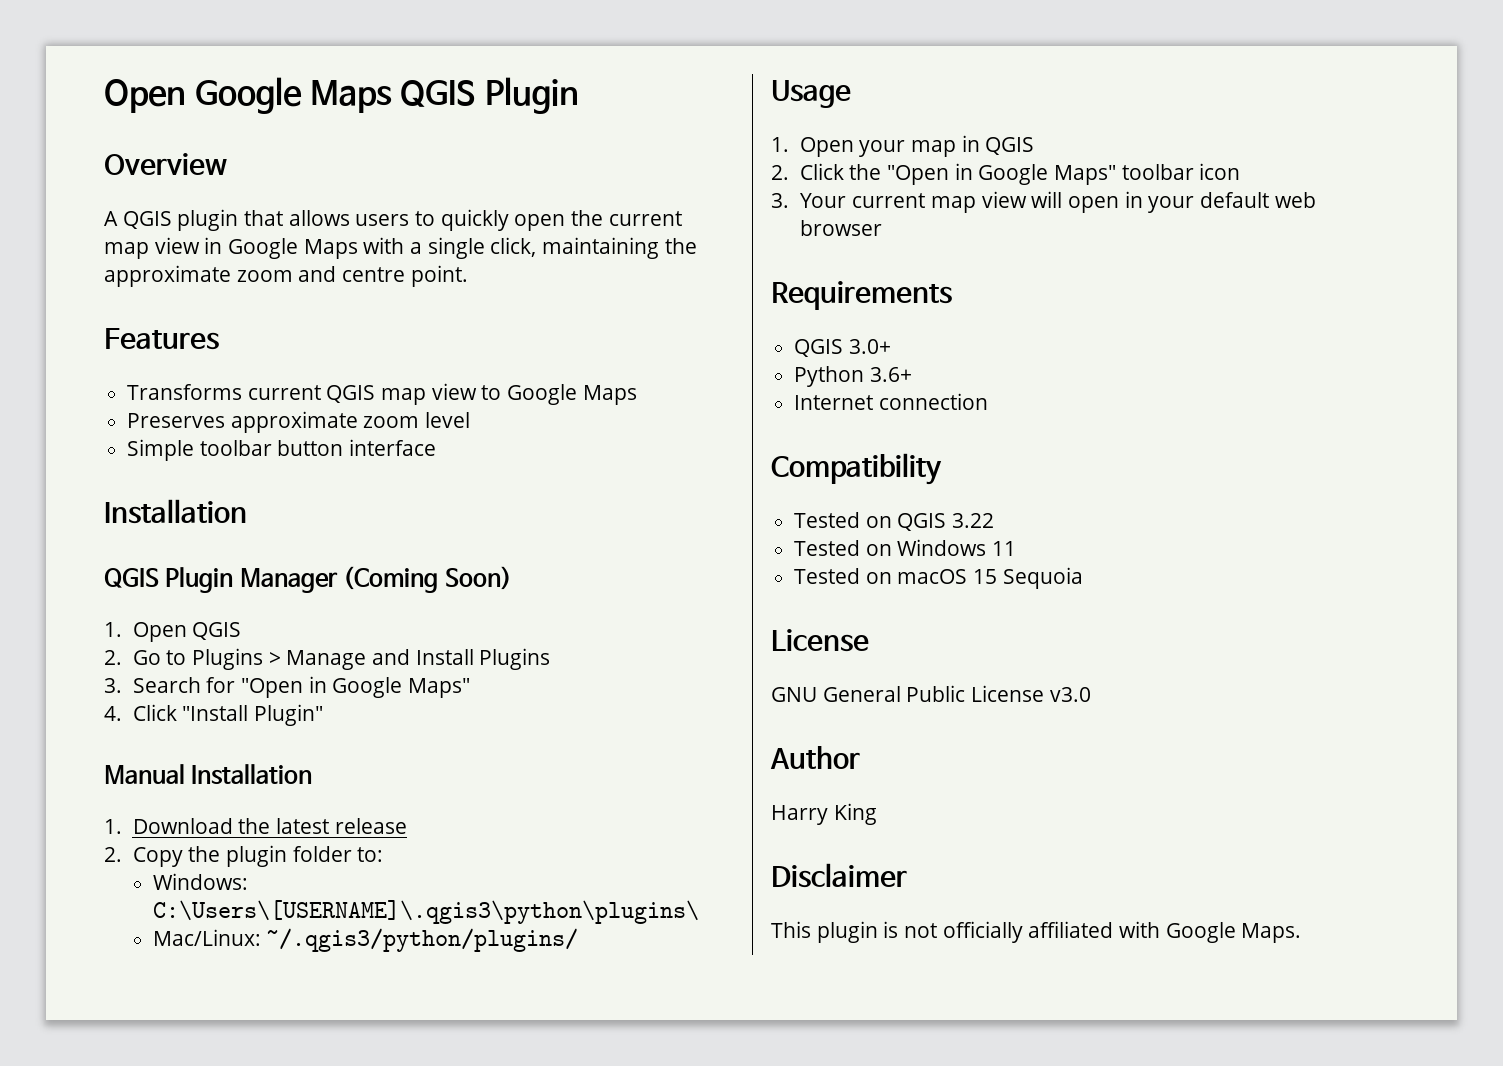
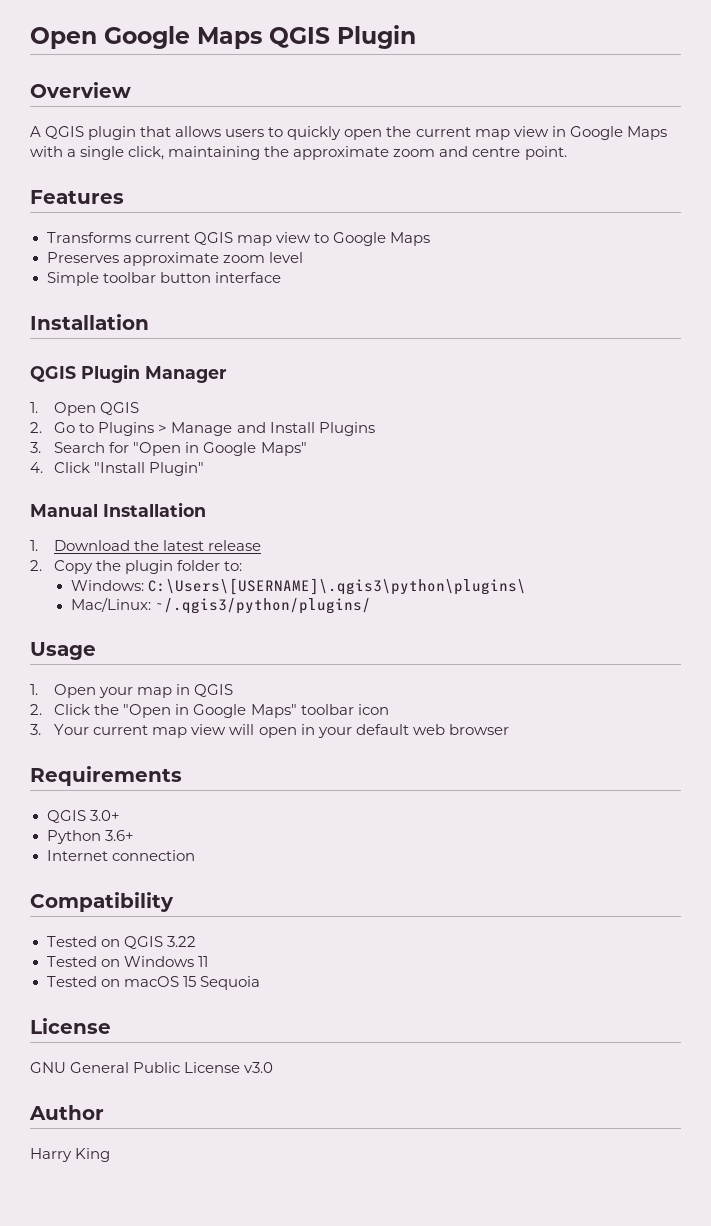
[343,566,512,593] (Coming Soon) -> (227, 374) none
[771,863,907,888] [771,921,1302,943] // Disclaimer // This plugin is not officially affiliated with Google Maps. -> (111, 1155) none

